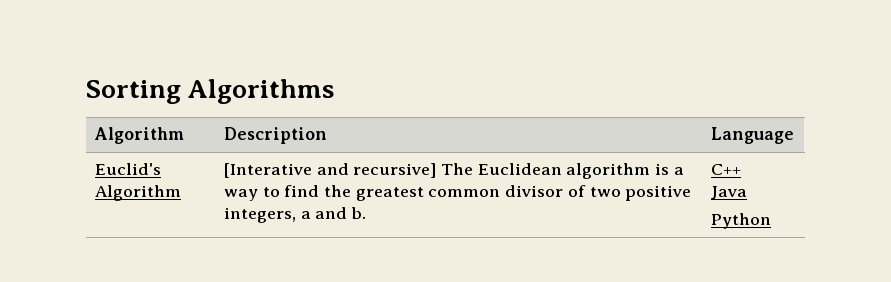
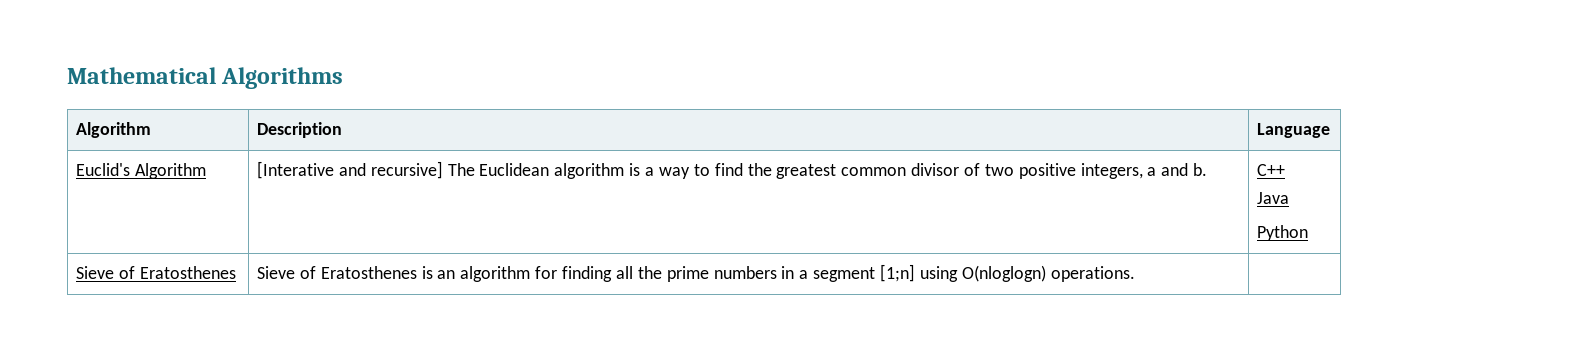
[86,80,181,104] Sorting -> [67,67,216,84] Mathematical
(771, 221) none -> [76,266,236,279] [257,264,1135,282] // Sieve of Eratosthenes | Sieve of Eratosthenes is an algorithm for finding all the prime numbers in a segment [1;n] using O(nloglogn) operations. |

